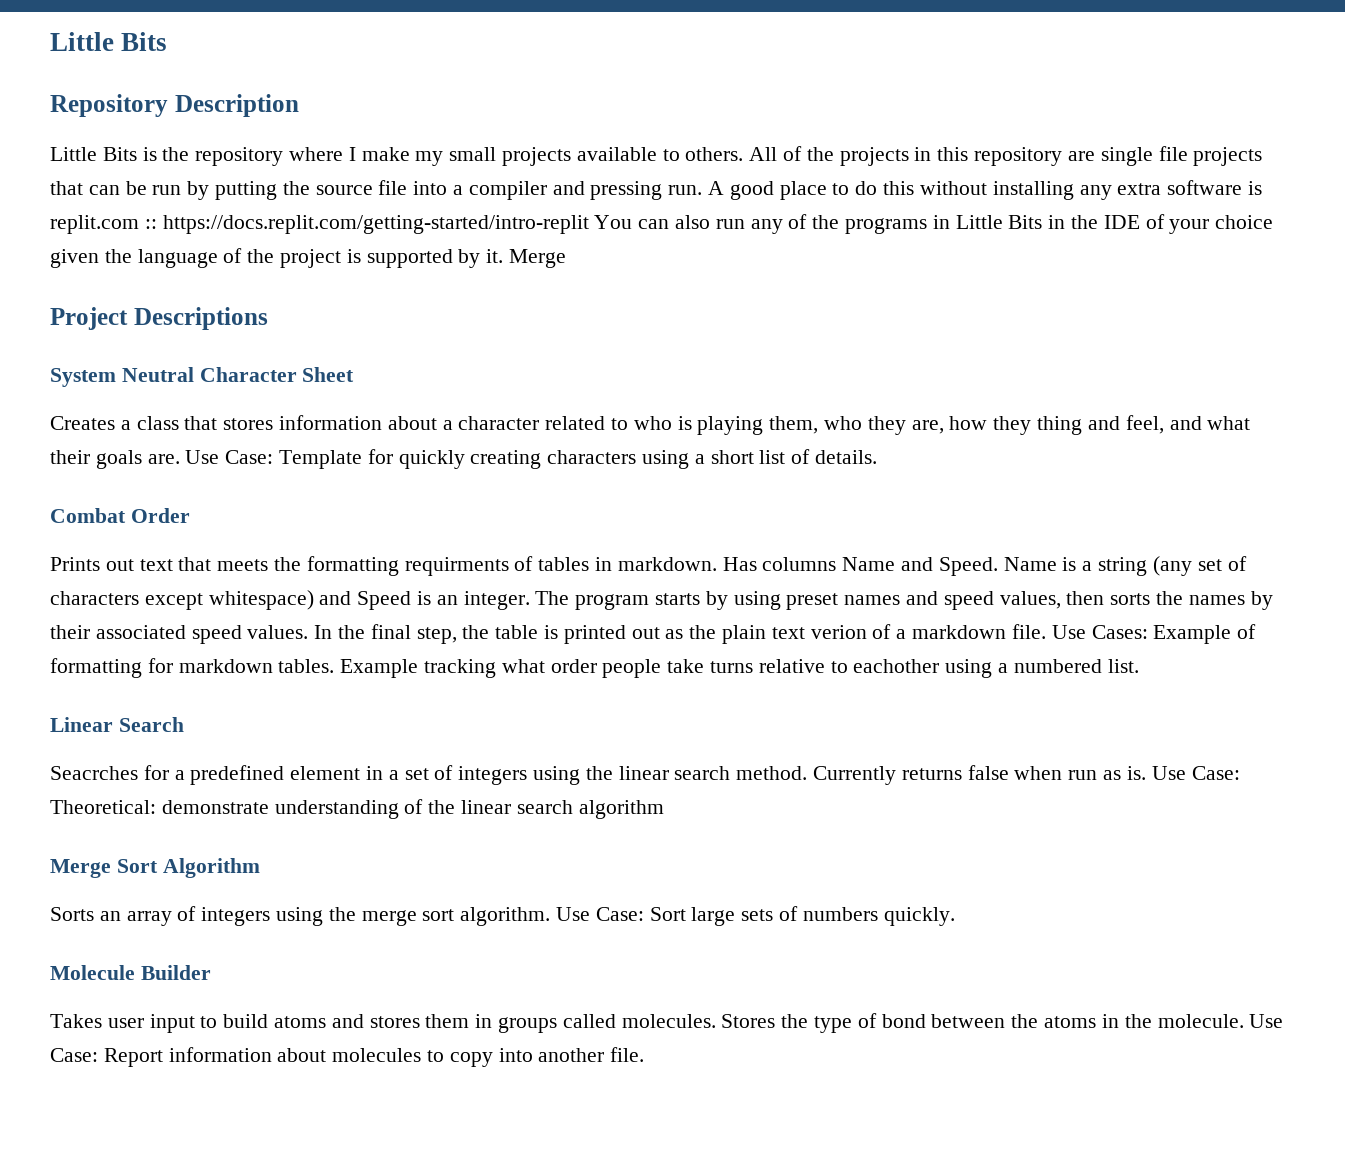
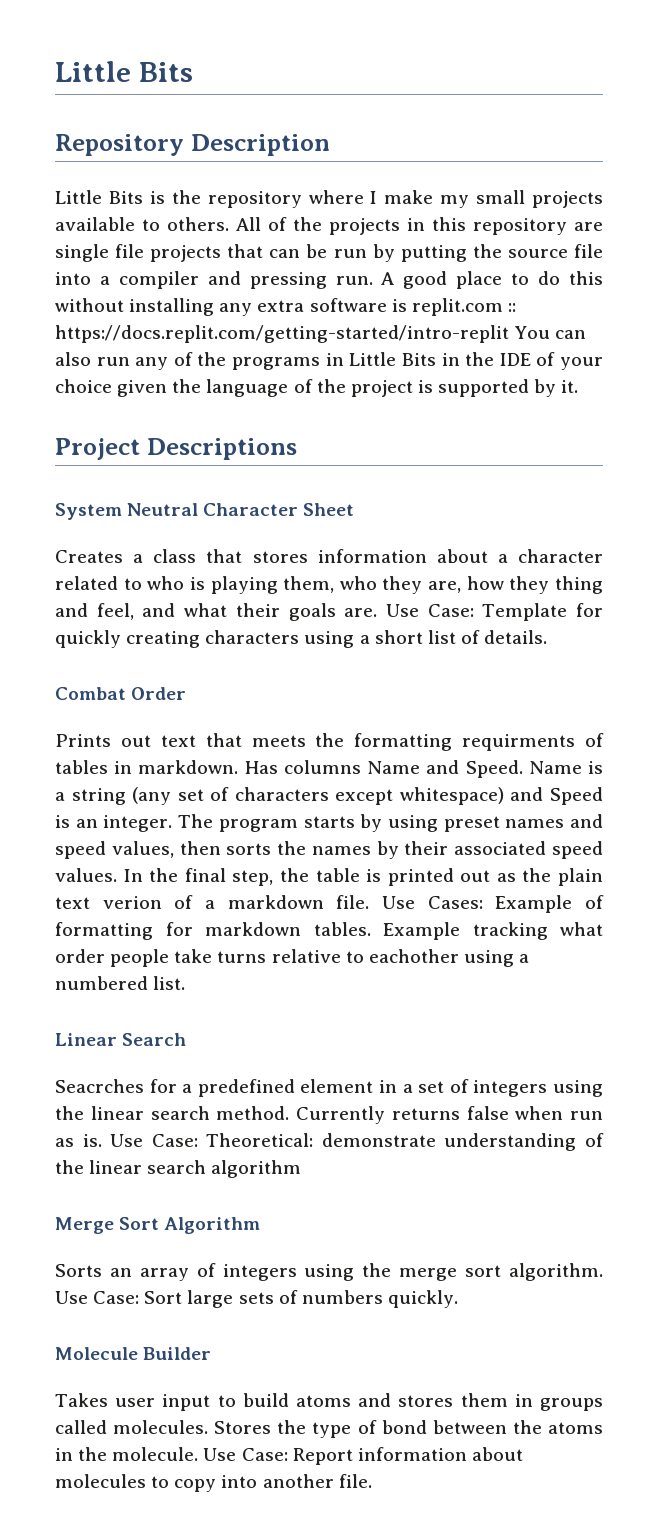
[509,249,567,268] Merge -> (579, 386) none

